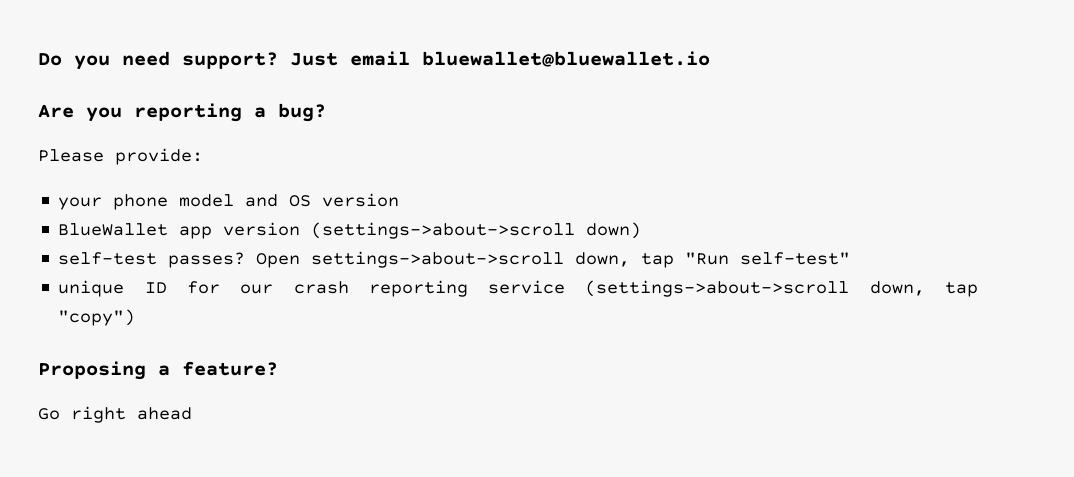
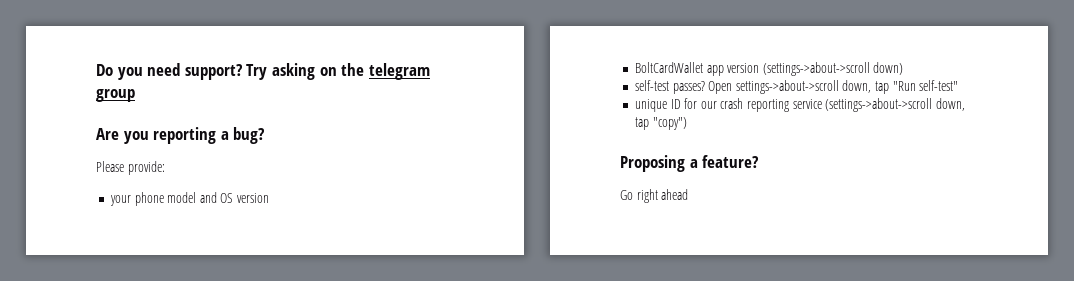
[290,51,710,67] Just email bluewallet@bluewallet.io -> [246,63,430,80] [96,89,135,102] Try asking on the telegram group
[58,223,169,236] BlueWallet -> [634,62,703,73] BoltCardWallet

